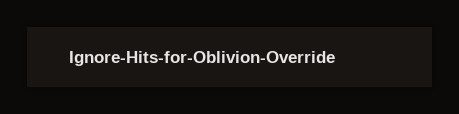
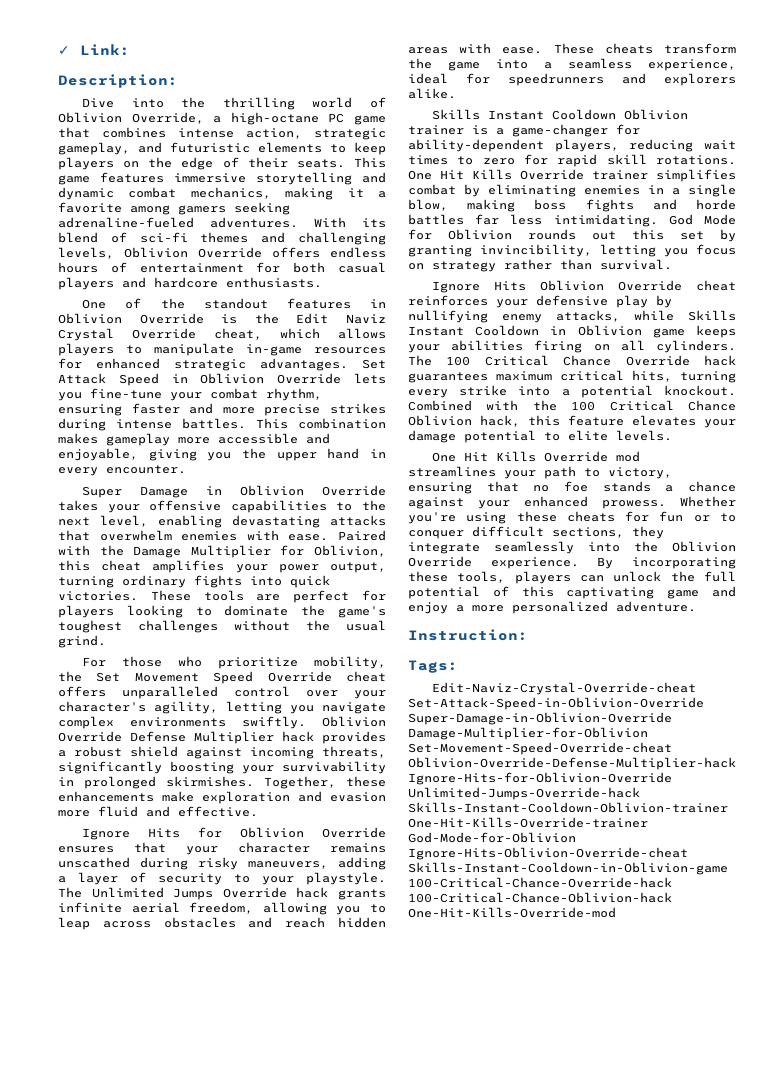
[69,51,335,66] Ignore-Hits-for-Oblivion-Override -> [58,44,130,56] [58,74,178,88] [82,97,386,110] [58,112,386,125] [58,127,386,140] [58,142,386,155] [58,157,386,170] [58,172,386,185] [58,187,386,200] [58,202,290,215] [58,217,386,228] [58,232,386,245] [58,247,386,259] [58,262,387,273] [58,277,322,290] [82,298,386,309] [58,313,386,324] [58,328,386,341] [58,343,386,356] [58,358,386,371] [58,373,387,386] [58,388,322,401] [58,403,386,416] [58,418,386,431] [58,433,330,446] [58,448,386,461] [58,465,186,476] [82,485,387,498] [58,500,386,513] [58,515,386,528] [58,530,386,541] [58,545,386,558] [58,560,386,573] [58,575,330,588] [58,590,387,603] [58,605,387,618] [58,620,386,633] [58,635,106,648] [82,656,387,669] [58,671,386,684] [58,686,386,699] [58,701,386,714] [58,716,386,729] [58,731,386,744] [58,746,386,759] [58,761,386,774] [58,776,386,789] [58,791,386,804] [58,806,258,817] [82,827,386,840] [58,842,386,855] [58,857,386,870] [58,872,386,885] [58,887,386,900] [58,902,386,915] [58,917,387,930] [408,43,736,54] [408,58,736,71] [408,73,736,86] [408,88,456,99] [432,109,689,120] [408,124,640,137] [408,139,736,152] [408,154,736,167] [408,169,736,182] [408,184,736,197] [408,199,736,212] [408,214,736,227] [408,229,736,242] [408,244,736,257] [408,259,672,272] [432,280,736,293] [408,295,672,308] [408,310,736,323] [408,325,736,338] [408,340,736,353] [408,355,736,366] [408,370,736,383] [408,385,736,398] [408,400,736,411] [408,415,736,428] [408,430,672,443] [432,451,641,462] [408,466,672,479] [408,481,736,494] [408,496,736,509] [408,511,736,524] [408,526,664,539] [408,541,736,554] [408,556,736,569] [408,571,736,584] [408,586,736,599] [408,601,696,614] [408,629,528,641] [408,660,458,673] [432,682,697,695] [408,697,704,710] [408,712,672,725] [408,727,648,740] [408,742,672,755] [408,757,736,770] [408,772,672,785] [408,787,640,800] [408,802,728,813] [408,817,648,828] [408,832,576,843] [408,847,688,860] [408,862,728,875] [408,877,672,888] [408,892,672,903] [408,907,616,918] ✓ Link: // Description: // Dive into the thrilling world of Oblivion Override, a high-octane PC game that combines intense action, strategic gameplay, and futuristic elements to keep players on the edge of their seats. This game features immersive storytelling and dynamic combat mechanics, making it a favorite among gamers seeking adrenaline-fueled adventures. With its blend of sci-fi themes and challenging levels, Oblivion Override offers endless hours of entertainment for both casual players and hardcore enthusiasts. // One of the standout features in Oblivion Override is the Edit Naviz Crystal Override cheat, which allows players to manipulate in-game resources for enhanced strategic advantages. Set Attack Speed in Oblivion Override lets you fine-tune your combat rhythm, ensuring faster and more precise strikes during intense battles. This combination makes gameplay more accessible and enjoyable, giving you the upper hand in every encounter. // Super Damage in Oblivion Override takes your offensive capabilities to the next level, enabling devastating attacks that overwhelm enemies with ease. Paired with the Damage Multiplier for Oblivion, this cheat amplifies your power output, turning ordinary fights into quick victories. These tools are perfect for players looking to dominate the game's toughest challenges without the usual grind. // For those who prioritize mobility, the Set Movement Speed Override cheat offers unparalleled control over your character's agility, letting you navigate complex environments swiftly. Oblivion Override Defense Multiplier hack provides a robust shield against incoming threats, significantly boosting your survivability in prolonged skirmishes. Together, these enhancements make exploration and evasion more fluid and effective. // Ignore Hits for Oblivion Override ensures that your character remains unscathed during risky maneuvers, adding a layer of security to your playstyle. The Unlimited Jumps Override hack grants infinite aerial freedom, allowing you to leap across obstacles and reach hidden areas with ease. These cheats transform the game into a seamless experience, ideal for speedrunners and explorers alike. // Skills Instant Cooldown Oblivion trainer is a game-changer for ability-dependent players, reducing wait times to zero for rapid skill rotations. One Hit Kills Override trainer simplifies combat by eliminating enemies in a single blow, making boss fights and horde battles far less intimidating. God Mode for Oblivion rounds out this set by granting invincibility, letting you focus on strategy rather than survival. // Ignore Hits Oblivion Override cheat reinforces your defensive play by nullifying enemy attacks, while Skills Instant Cooldown in Oblivion game keeps your abilities firing on all cylinders. The 100 Critical Chance Override hack guarantees maximum critical hits, turning every strike into a potential knockout. Combined with the 100 Critical Chance Oblivion hack, this feature elevates your damage potential to elite levels. // One Hit Kills Override mod streamlines your path to victory, ensuring that no foe stands a chance against your enhanced prowess. Whether you're using these cheats for fun or to conquer difficult sections, they integrate seamlessly into the Oblivion Override experience. By incorporating these tools, players can unlock the full potential of this captivating game and enjoy a more personalized adventure. // Instruction: // Tags: // Edit-Naviz-Crystal-Override-cheat Set-Attack-Speed-in-Oblivion-Override Super-Damage-in-Oblivion-Override Damage-Multiplier-for-Oblivion Set-Movement-Speed-Override-cheat Oblivion-Override-Defense-Multiplier-hack Ignore-Hits-for-Oblivion-Override Unlimited-Jumps-Override-hack Skills-Instant-Cooldown-Oblivion-trainer One-Hit-Kills-Override-trainer God-Mode-for-Oblivion Ignore-Hits-Oblivion-Override-cheat Skills-Instant-Cooldown-in-Oblivion-game 100-Critical-Chance-Override-hack 100-Critical-Chance-Oblivion-hack One-Hit-Kills-Override-mod

